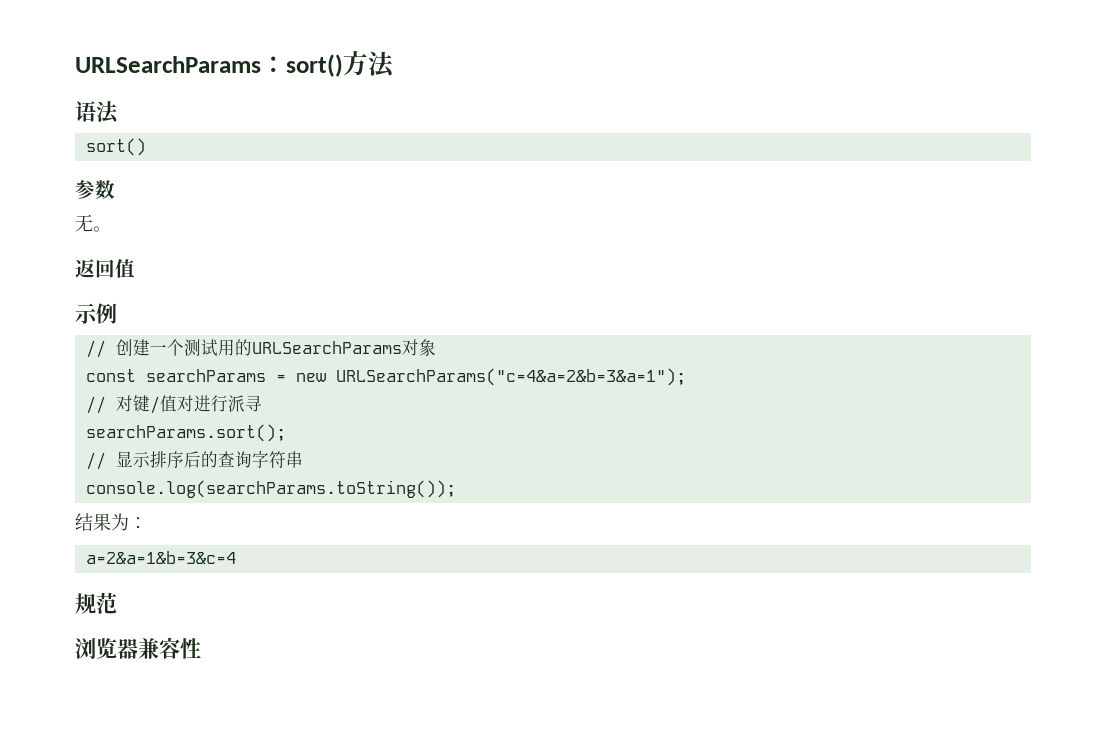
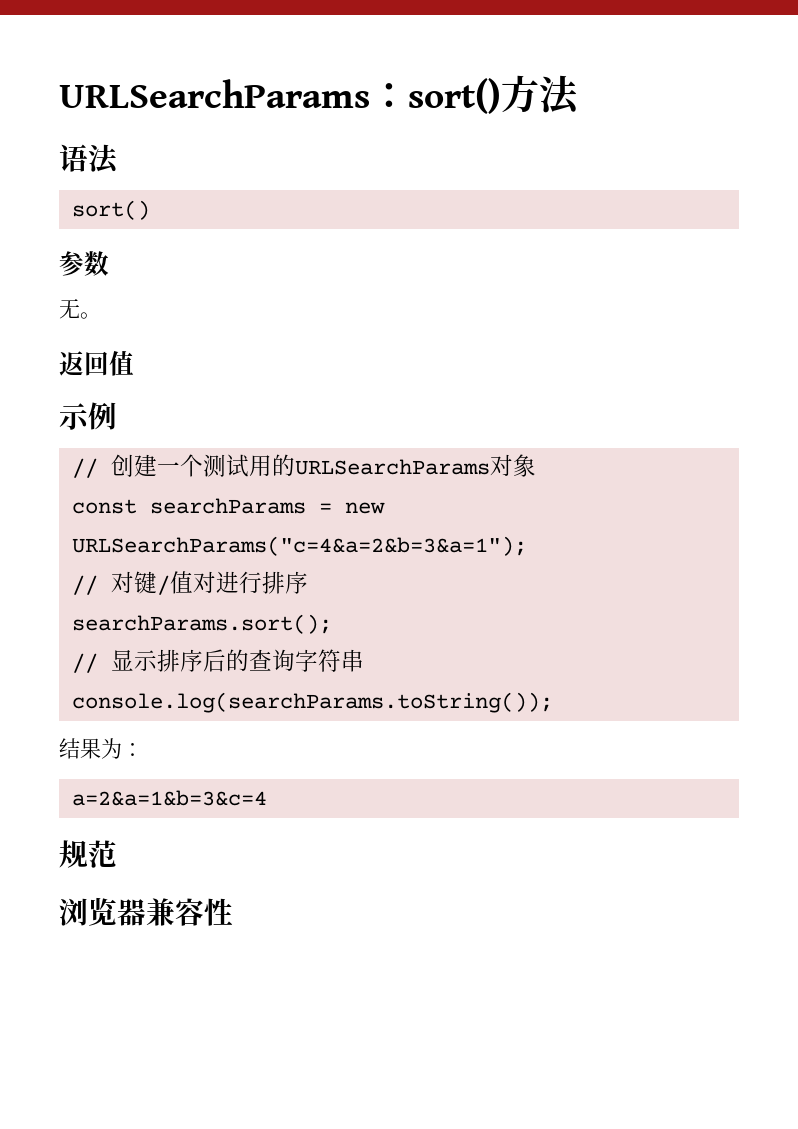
[227,395,262,412] 派寻 -> [261,571,308,594] 排序

